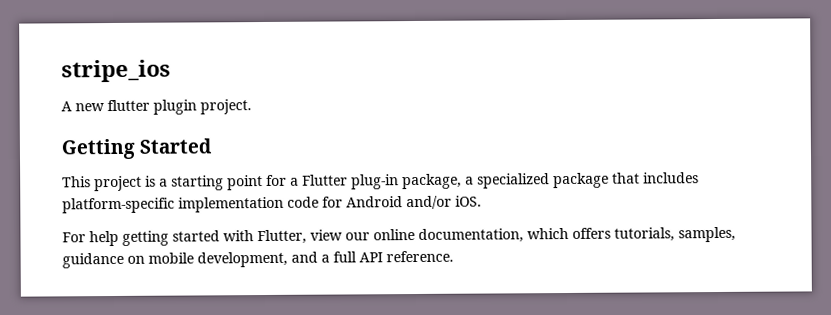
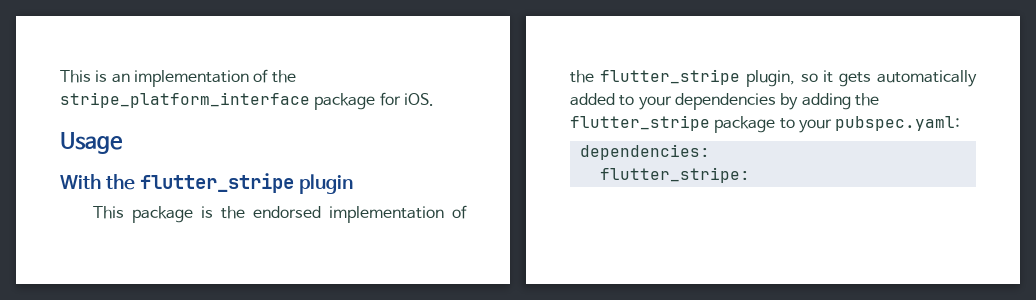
[61,59,171,83] [61,99,252,115] [61,138,213,160] [62,172,699,192] [62,195,482,214] [62,226,736,247] [62,250,454,269] stripe_ios // A new flutter plugin project. // Getting Started // This project is a starting point for a Flutter plug-in package, a specialized package that includes platform-specific implementation code for Android and/or iOS. // For help getting started with Flutter, view our online documentation, which offers tutorials, samples, guidance on mobile development, and a full API reference. -> [60,69,296,87] [60,92,434,110] [60,132,123,154] [60,173,353,194] [93,205,467,223] [570,69,977,87] [570,93,879,110] [570,115,961,133] [579,144,710,160] [599,167,750,183] This is an implementation of the stripe_platform_interface package for iOS. // Usage // With the flutter_stripe plugin // This package is the endorsed implementation of the flutter_stripe plugin, so it gets automatically added to your dependencies by adding the flutter_stripe package to your pubspec.yaml: // dependencies: // flutter_stripe:

